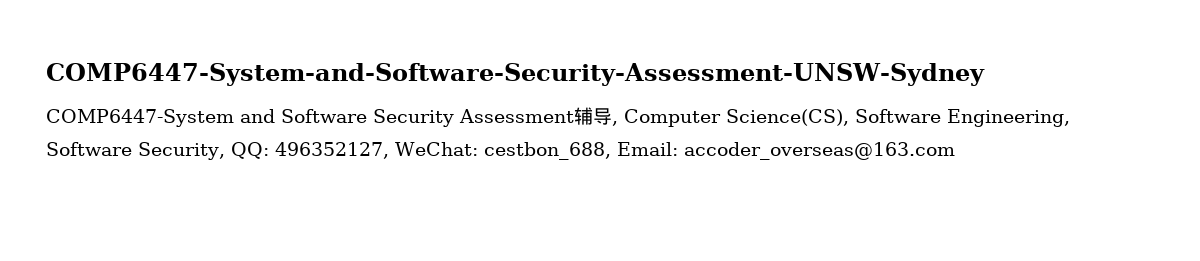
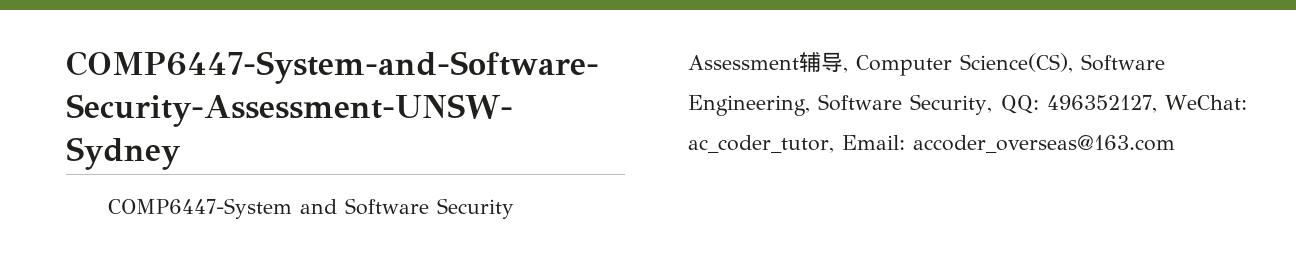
[483,142,611,160] cestbon_688, -> [688,135,834,153] ac_coder_tutor,

